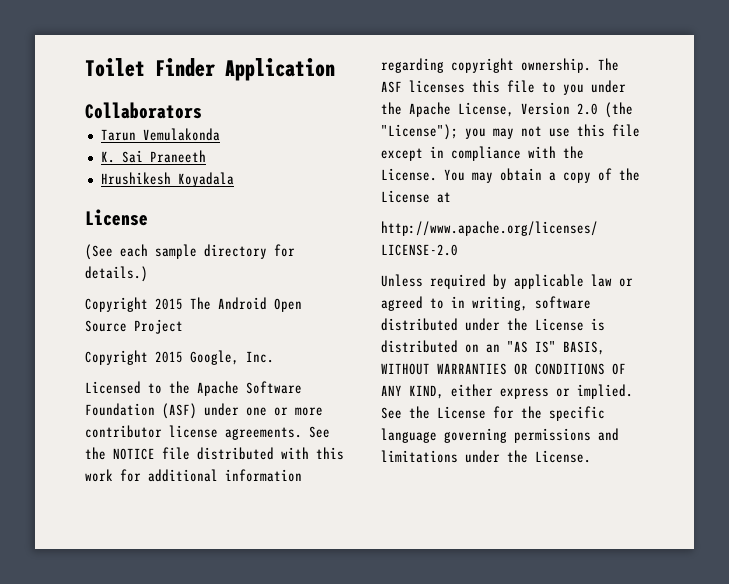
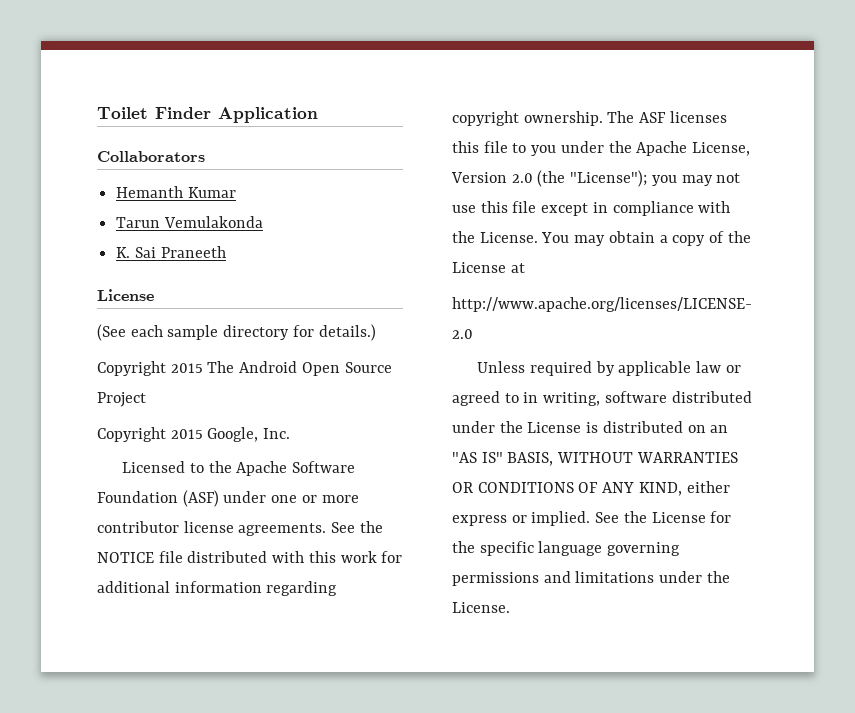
(202, 110) none -> [116,186,236,198] // Hemanth Kumar
[100,172,234,187] // Hrushikesh Koyadala -> (226, 252) none

